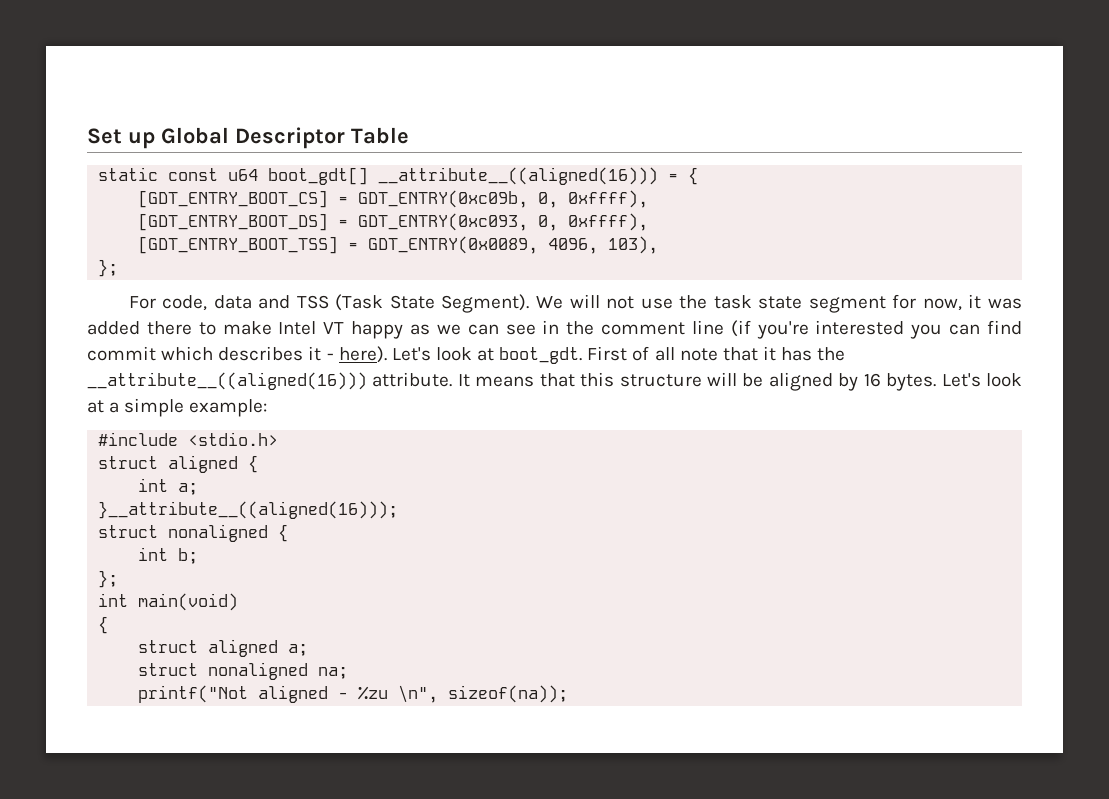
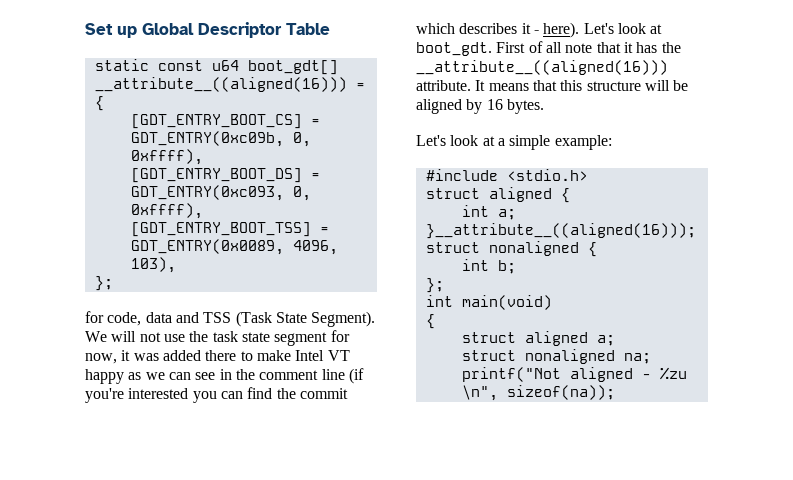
[128,296,156,309] For -> [85,311,104,323] for
(1023, 327) none -> [276,388,296,399] the
(937, 382) none -> (544, 106) //

